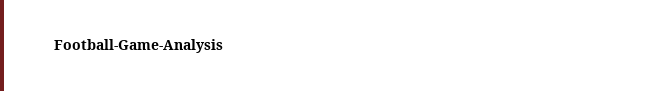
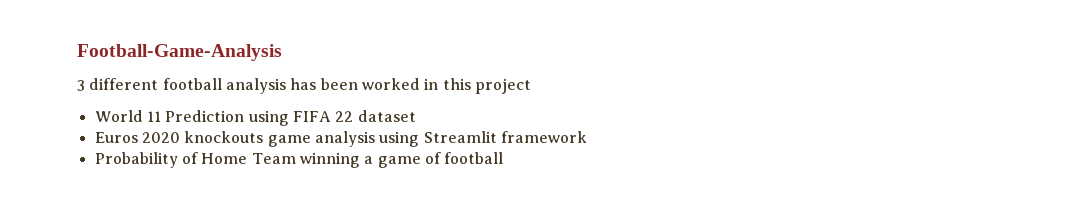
(223, 46) none -> [77,78,531,94] [94,110,416,126] [94,131,587,147] [94,152,504,168] // 3 different football analysis has been worked in this project // World 11 Prediction using FIFA 22 dataset // Euros 2020 knockouts game analysis using Streamlit framework // Probability of Home Team winning a game of football

